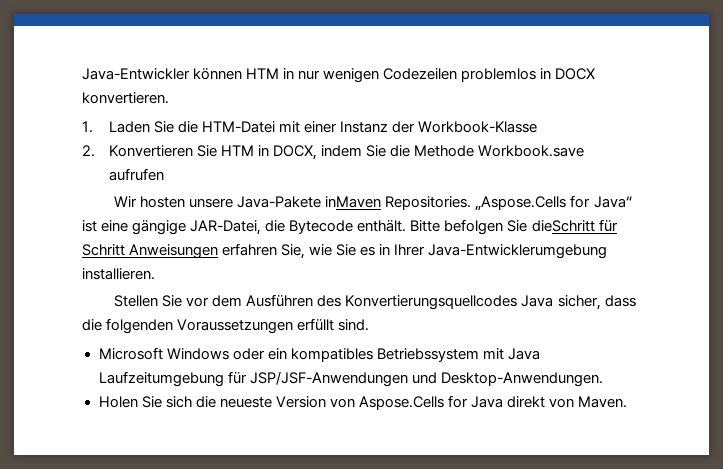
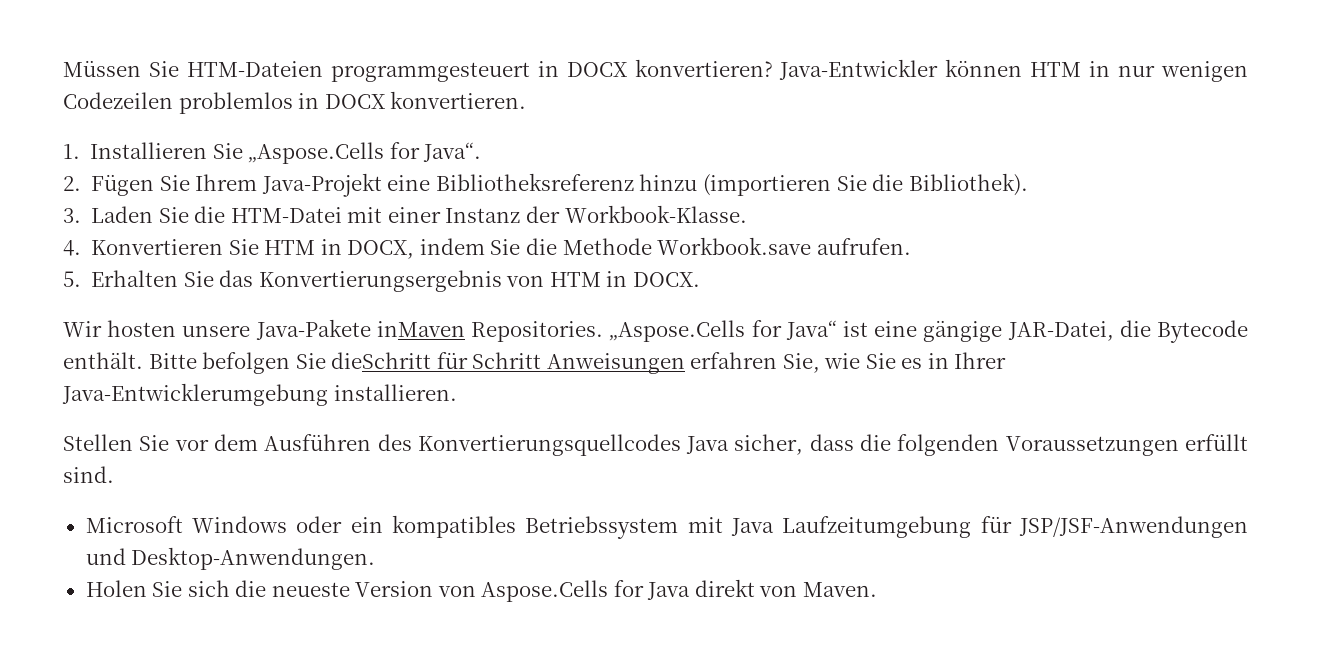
(82, 74) none -> [63,59,773,82] Müssen Sie HTM-Dateien programmgesteuert in DOCX konvertieren?
(93, 127) none -> [90,142,482,164] [63,173,1028,197] [63,208,81,223] Installieren Sie „Aspose.Cells for Java“. // 2. Fügen Sie Ihrem Java-Projekt eine Bibliotheksreferenz hinzu (importieren Sie die Bibliothek). // 3.
[418,121,538,133] [82,145,95,157] Workbook-Klasse // 2. -> [564,205,747,223] [63,240,81,256] Workbook-Klasse. // 4.
[108,168,164,181] aufrufen -> [816,238,911,255] [63,270,700,292] aufrufen. // 5. Erhalten Sie das Konvertierungsergebnis von HTM in DOCX.

